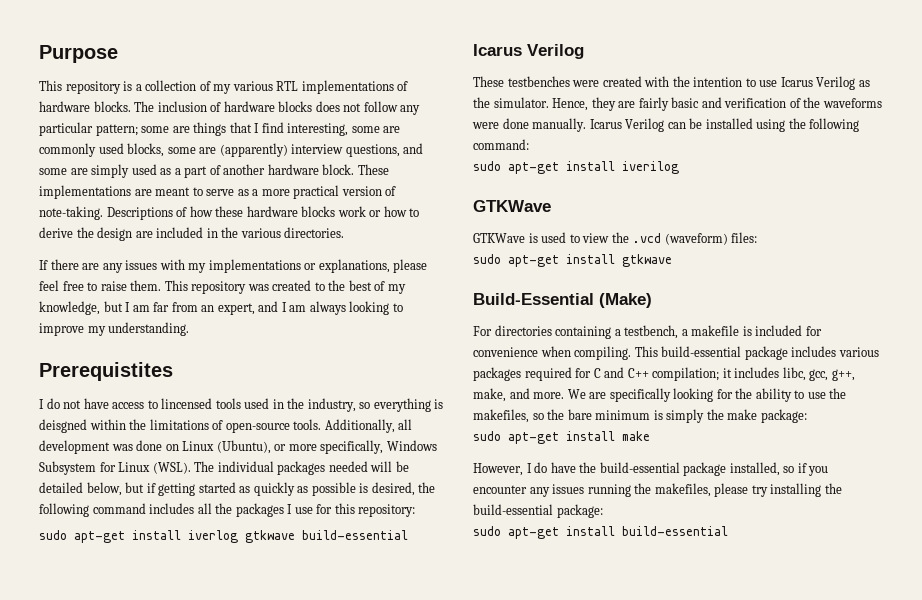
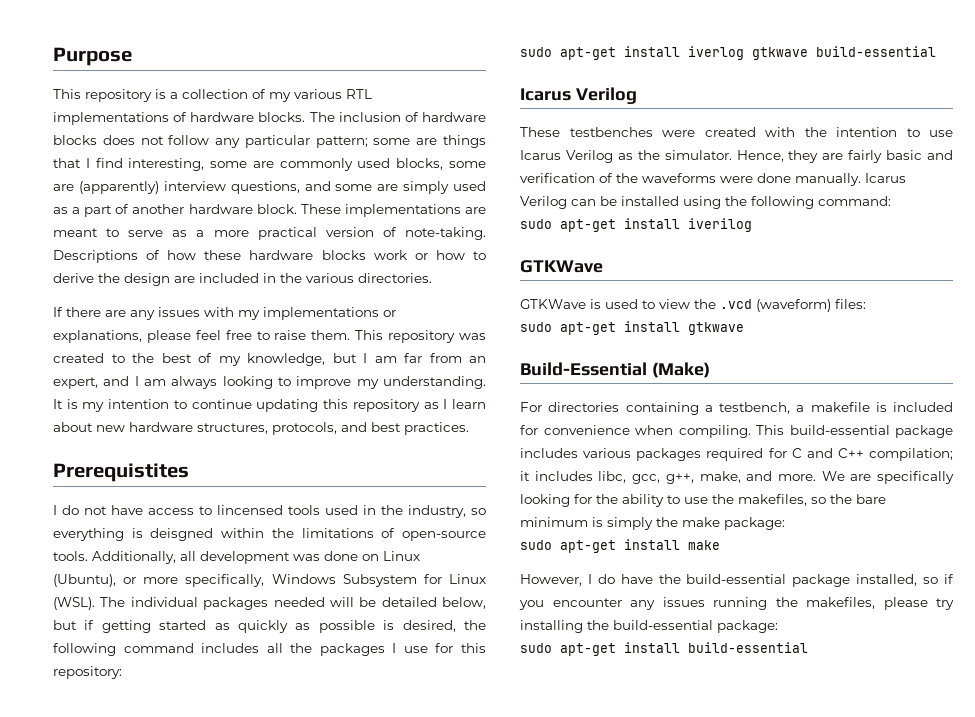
(190, 329) none -> [53,399,487,412] [53,422,469,435] It is my intention to continue updating this repository as I learn about new hardware structures, protocols, and best practices.

